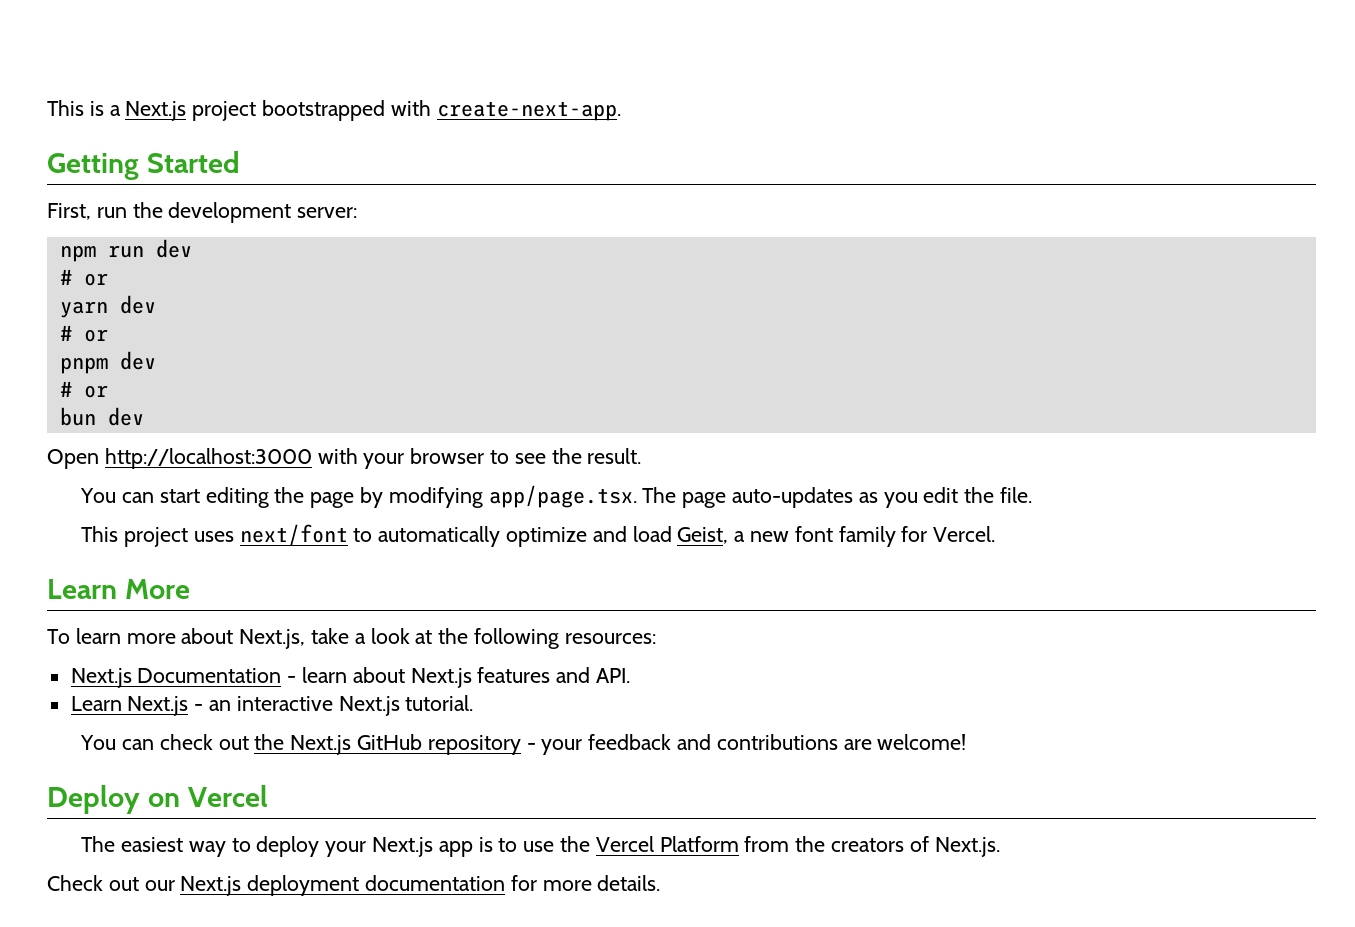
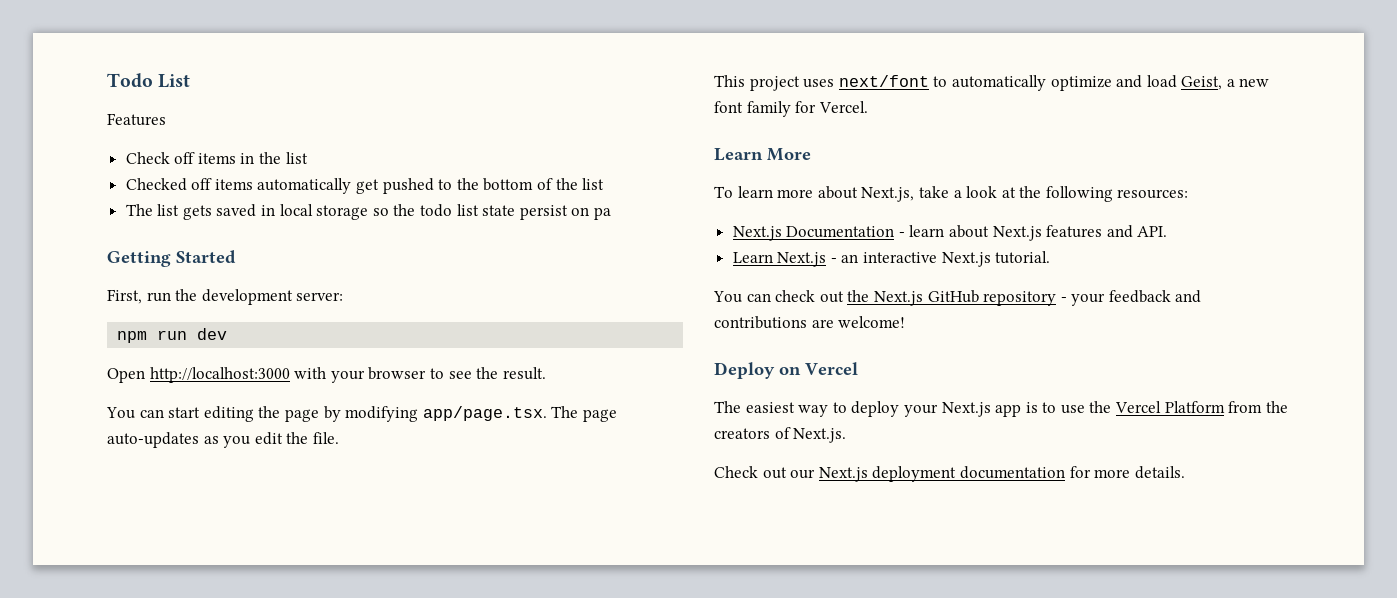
[47,100,621,121] This is a Next.js project bootstrapped with create-next-app. -> [107,73,191,88] [107,113,166,126] [125,152,308,164] [125,178,605,194] [125,204,611,220] Todo List // Features // Check off items in the list // Checked off items automatically get pushed to the bottom of the list // The list gets saved in local storage so the todo list state persist on pa
[59,269,108,286] [59,295,156,318] [59,325,108,342] [59,351,156,374] [59,381,108,398] [59,407,144,426] // # or // yarn dev // # or // pnpm dev // # or // bun dev -> (228, 334) none

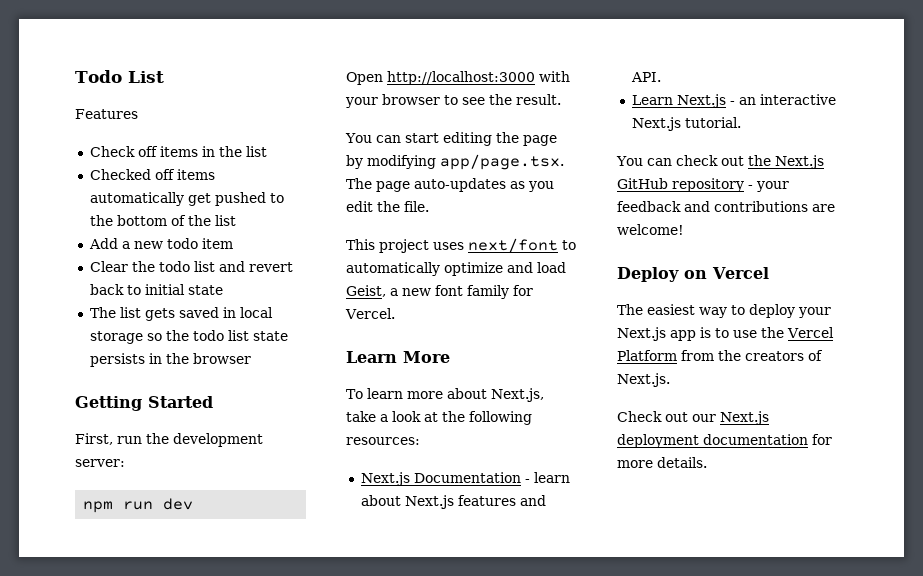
(605, 184) none -> [88,238,233,249] [89,261,293,272] [89,284,223,295] // Add a new todo item // Clear the todo list and revert back to initial state
[519,205,611,220] persist on pa -> [89,353,251,367] persists in the browser

